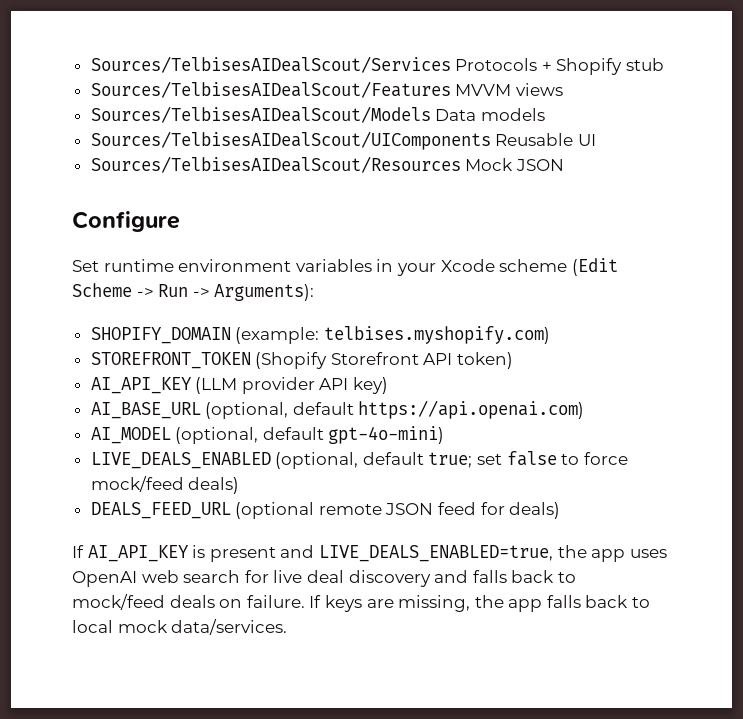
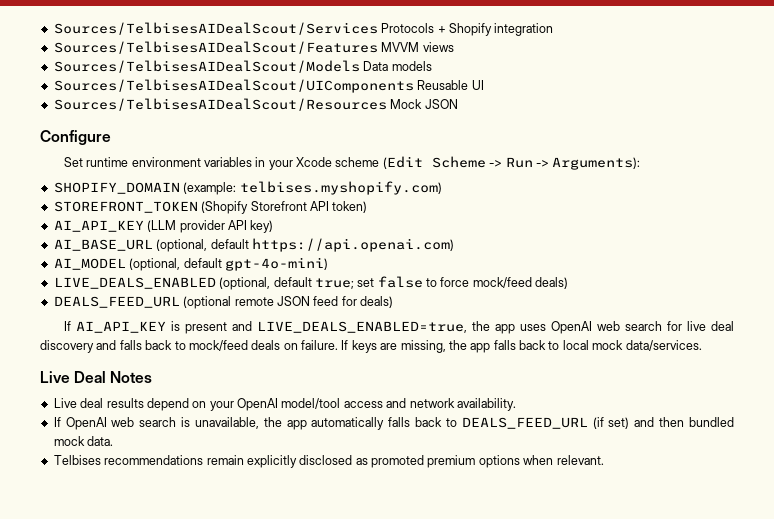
[626,58,665,71] stub -> [494,23,554,36] integration
(288, 627) none -> [40,371,153,383] [53,398,516,411] [53,417,735,430] [53,436,114,446] [53,455,604,468] // Live Deal Notes // Live deal results depend on your OpenAI model/tool access and network availability. // If OpenAI web search is unavailable, the app automatically falls back to DEALS_FEED_URL (if set) and then bundled mock data. // Telbises recommendations remain explicitly disclosed as promoted premium options when relevant.

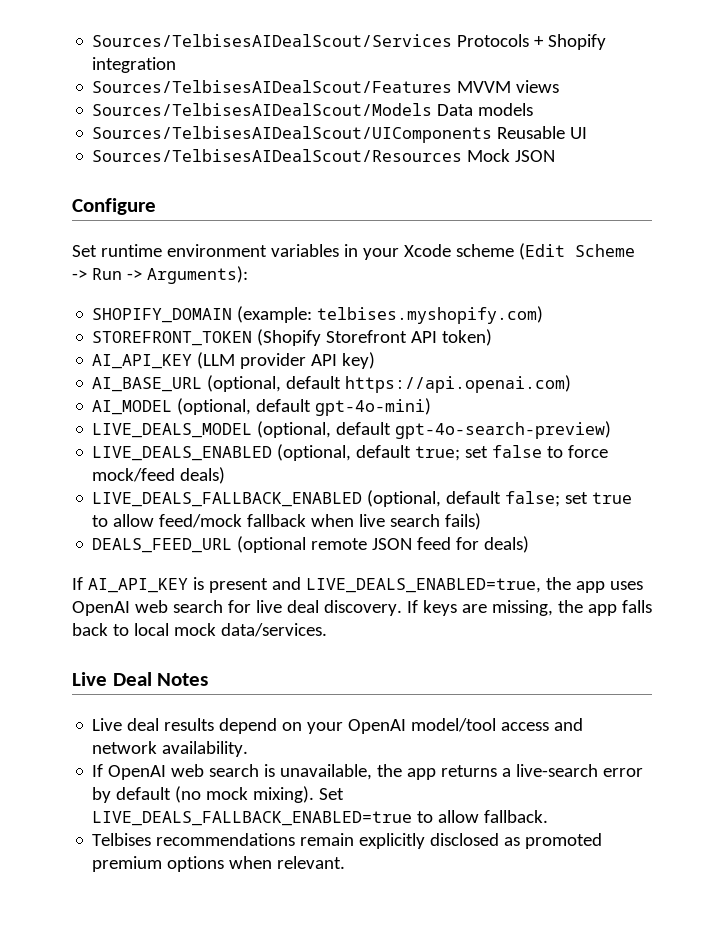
(328, 264) none -> [92,421,612,439] // LIVE_DEALS_MODEL (optional, default gpt-4o-search-preview)
(569, 283) none -> [92,490,633,507] [92,513,482,530] // LIVE_DEALS_FALLBACK_ENABLED (optional, default false; set true to allow feed/mock fallback when live search fails)
[40,340,338,353] discovery and falls back to mock/feed deals on failure. -> [323,600,402,616] discovery.
[311,417,735,430] [53,436,114,446] automatically falls back to DEALS_FEED_URL (if set) and then bundled mock data. -> [441,764,644,777] [92,786,345,803] [92,810,549,826] returns a live-search error by default (no mock mixing). Set LIVE_DEALS_FALLBACK_ENABLED=true to allow fallback.

